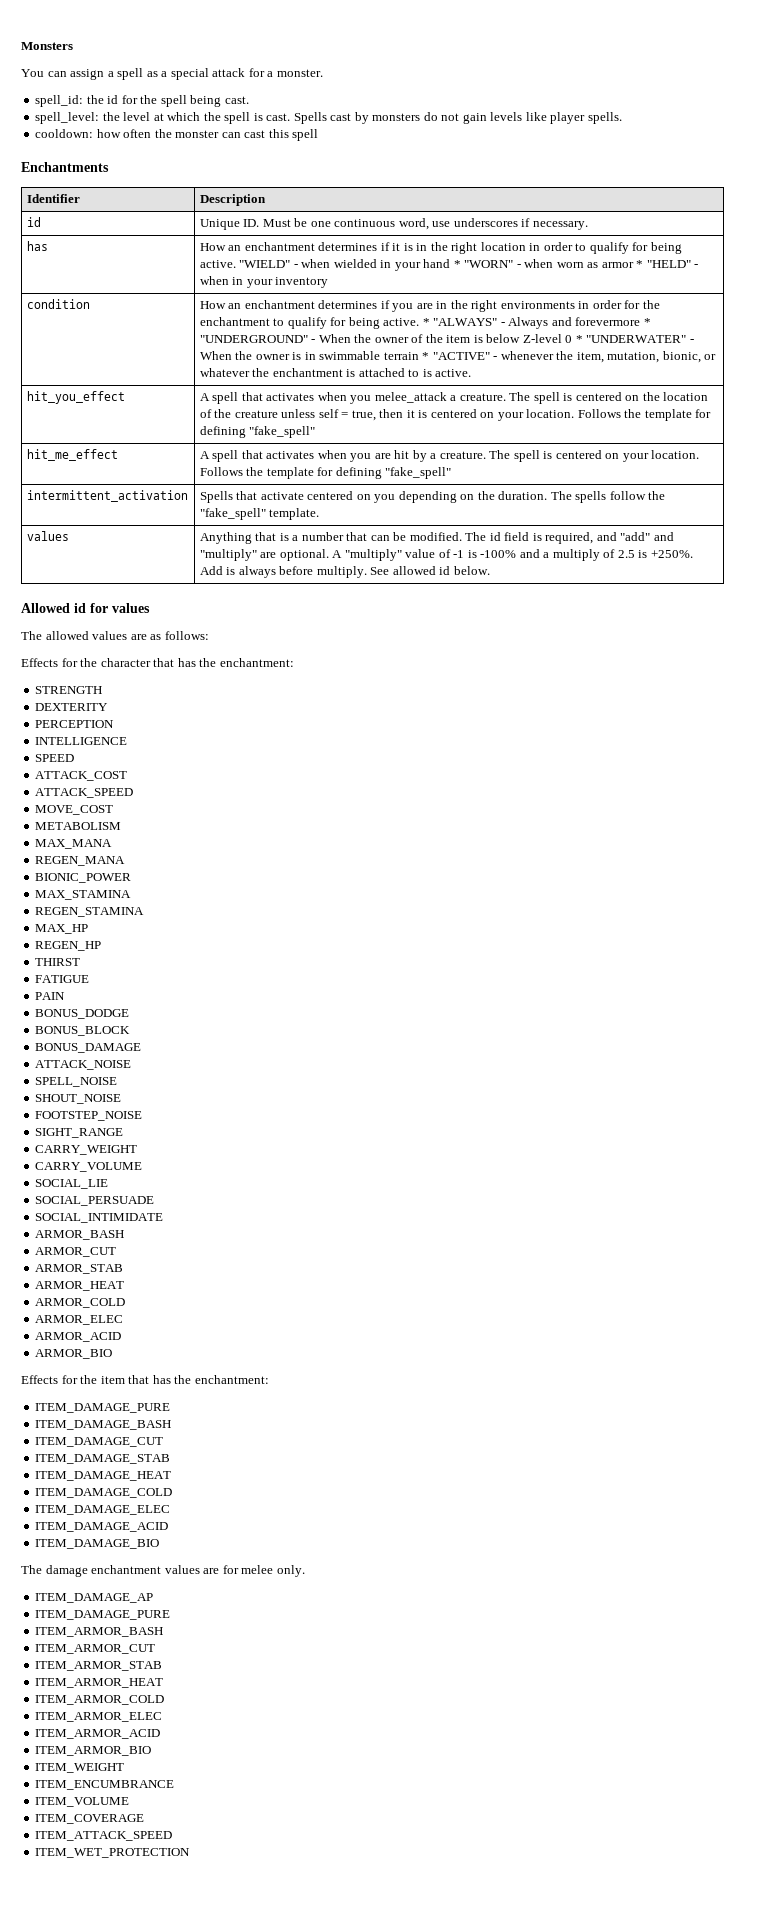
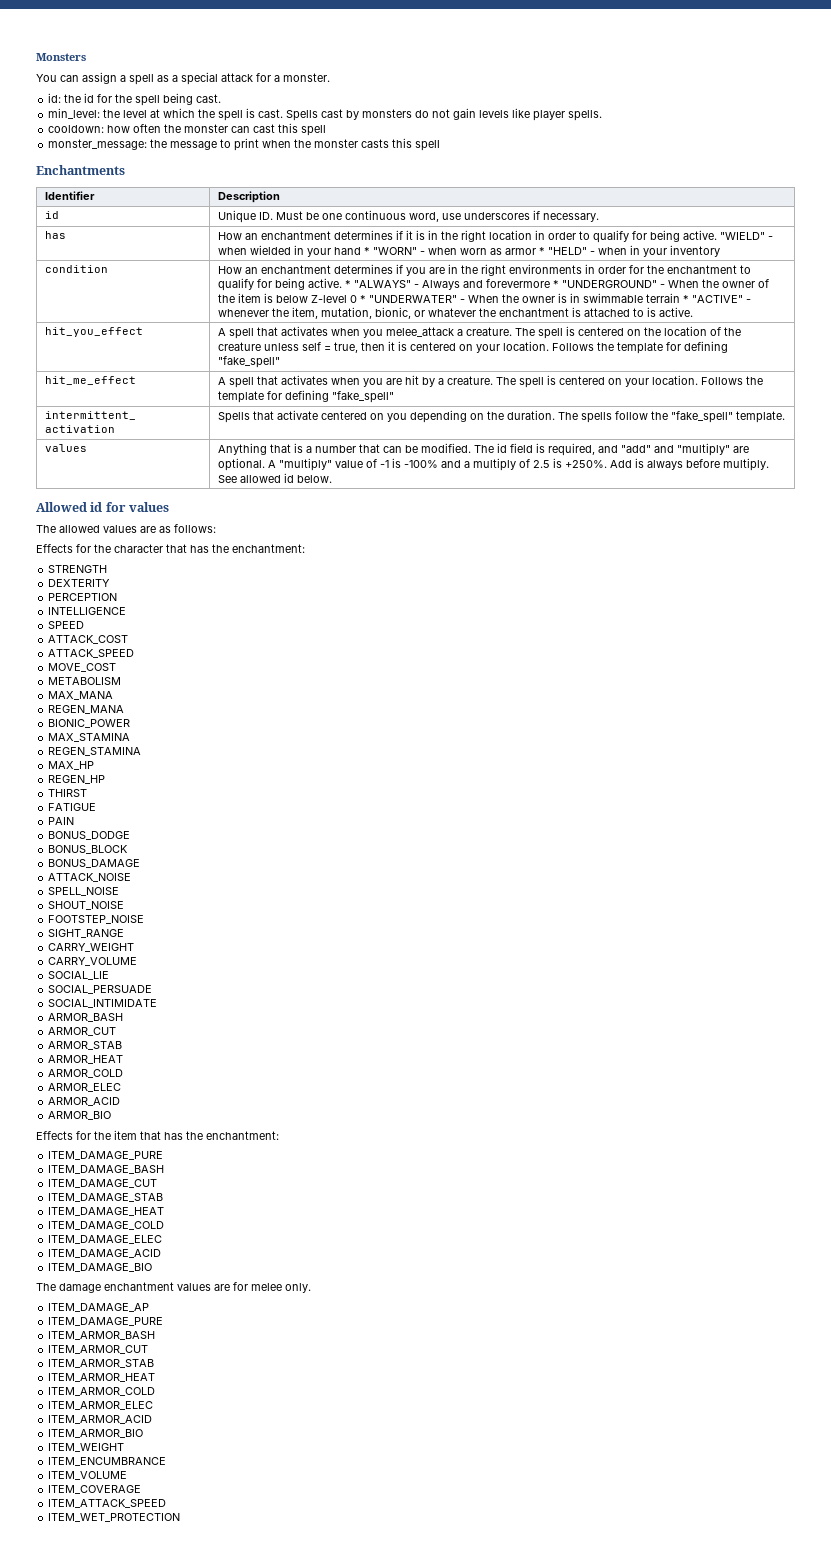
[35,95,84,107] spell_id: -> [48,93,62,103] id:
[35,112,100,124] spell_level: -> [48,108,101,119] min_level:
(319, 135) none -> [48,138,441,151] // monster_message: the message to print when the monster casts this spell

